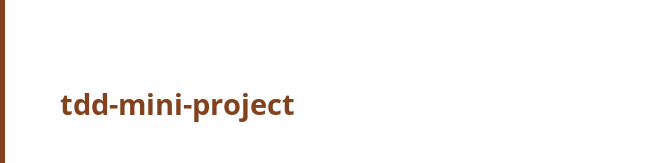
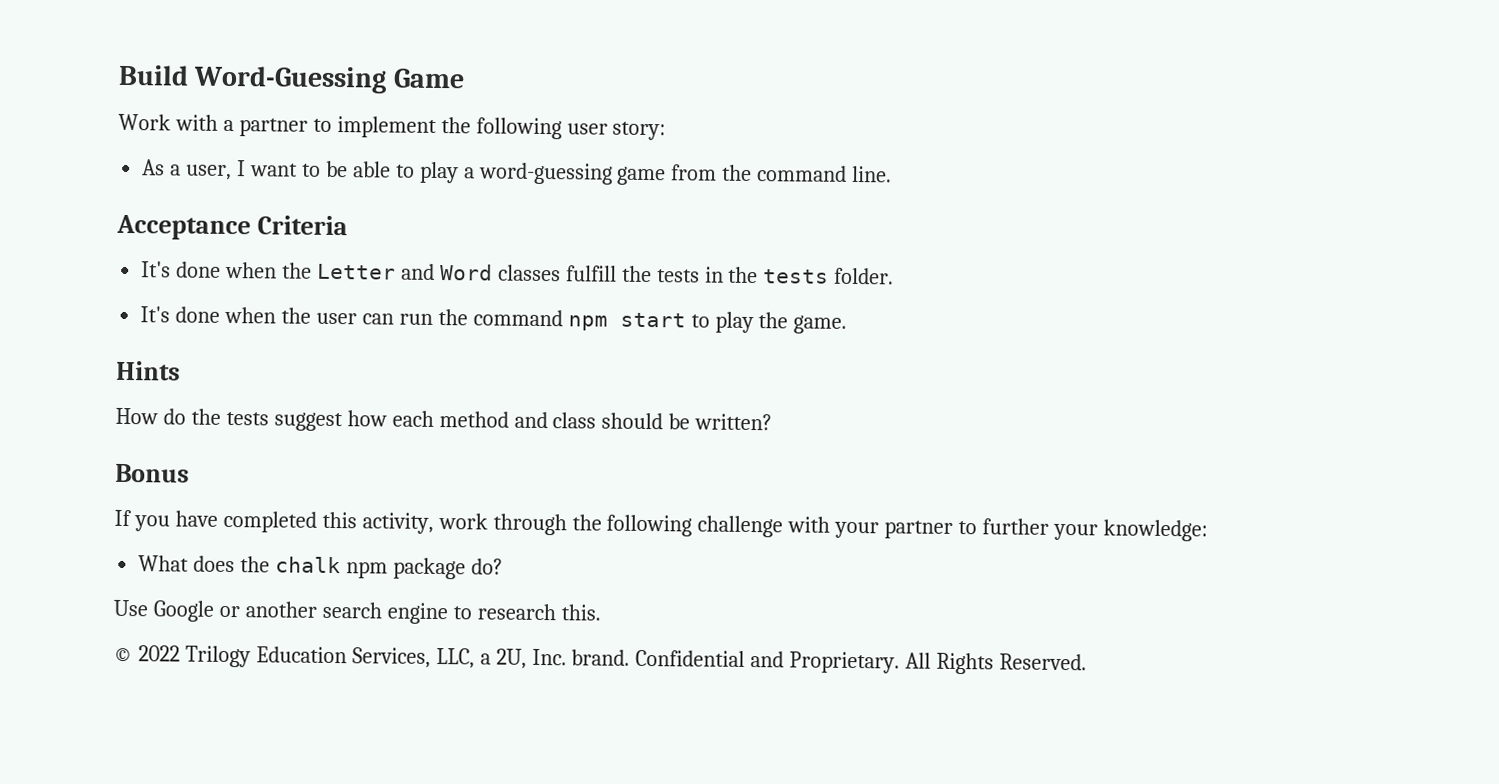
[60,93,295,122] tdd-mini-project -> [118,64,465,94] [118,113,667,141] [142,159,893,186] [116,214,348,241] [141,261,895,285] [140,306,848,334] [116,360,181,381] [115,407,773,432] [115,463,190,483] [114,509,1208,542] [138,555,503,580] [113,599,601,625] [113,645,1088,675] Build Word-Guessing Game // Work with a partner to implement the following user story: // As a user, I want to be able to play a word-guessing game from the command line. // Acceptance Criteria // It's done when the Letter and Word classes fulfill the tests in the tests folder. // It's done when the user can run the command npm start to play the game. // Hints // How do the tests suggest how each method and class should be written? // Bonus // If you have completed this activity, work through the following challenge with your partner to further your knowledge: // What does the chalk npm package do? // Use Google or another search engine to research this. // © 2022 Trilogy Education Services, LLC, a 2U, Inc. brand. Confidential and Proprietary. All Rights Reserved.

